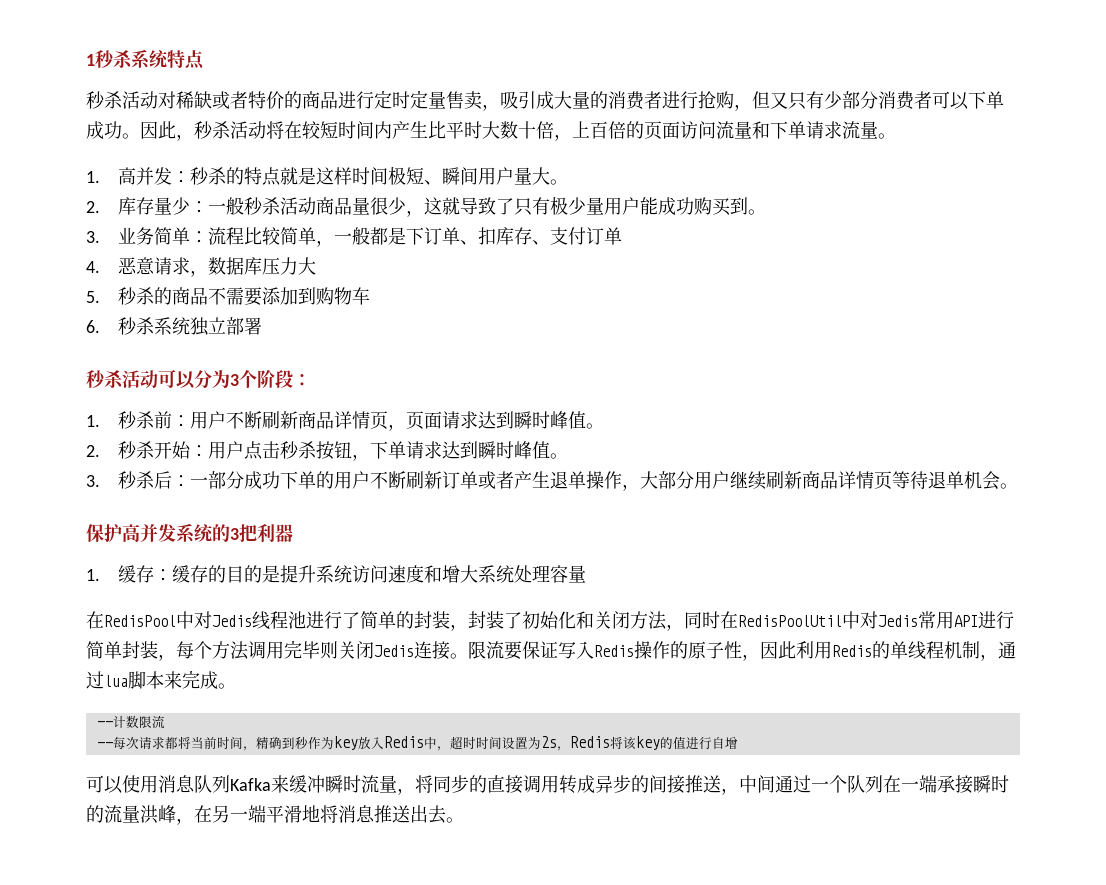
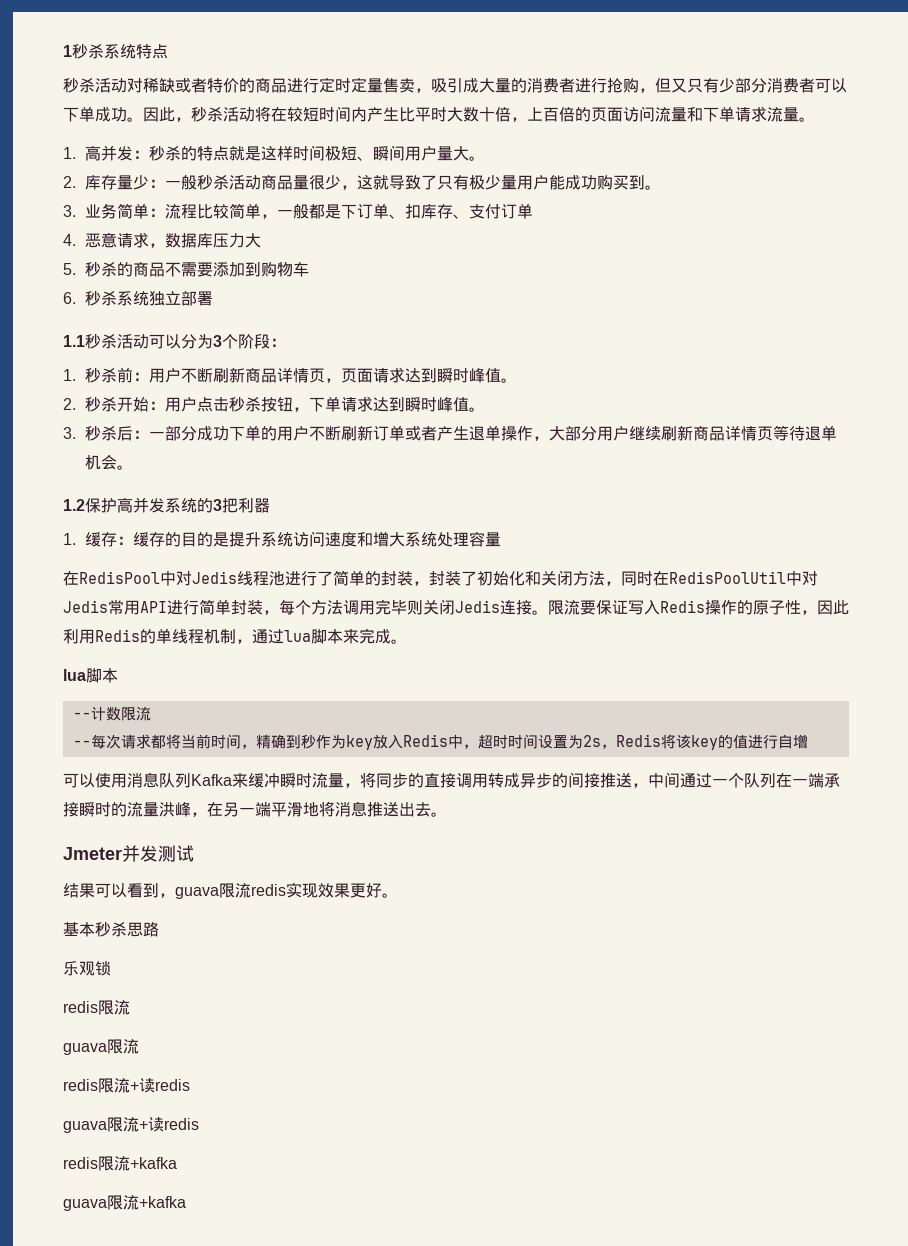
(262, 326) none -> [63,335,85,347] 1.1
(1018, 486) none -> [63,499,85,511] 1.2
(236, 686) none -> [63,668,118,683] // lua脚本
(464, 820) none -> [63,845,194,862] [63,882,398,899] [63,921,159,937] [63,961,111,976] [63,1000,130,1015] [63,1039,139,1055] [63,1078,190,1093] [63,1117,199,1133] [63,1156,177,1171] [63,1195,186,1211] // Jmeter并发测试 // 结果可以看到，guava限流redis实现效果更好。 // 基本秒杀思路 // 乐观锁 // redis限流 // guava限流 // redis限流+读redis // guava限流+读redis // redis限流+kafka // guava限流+kafka

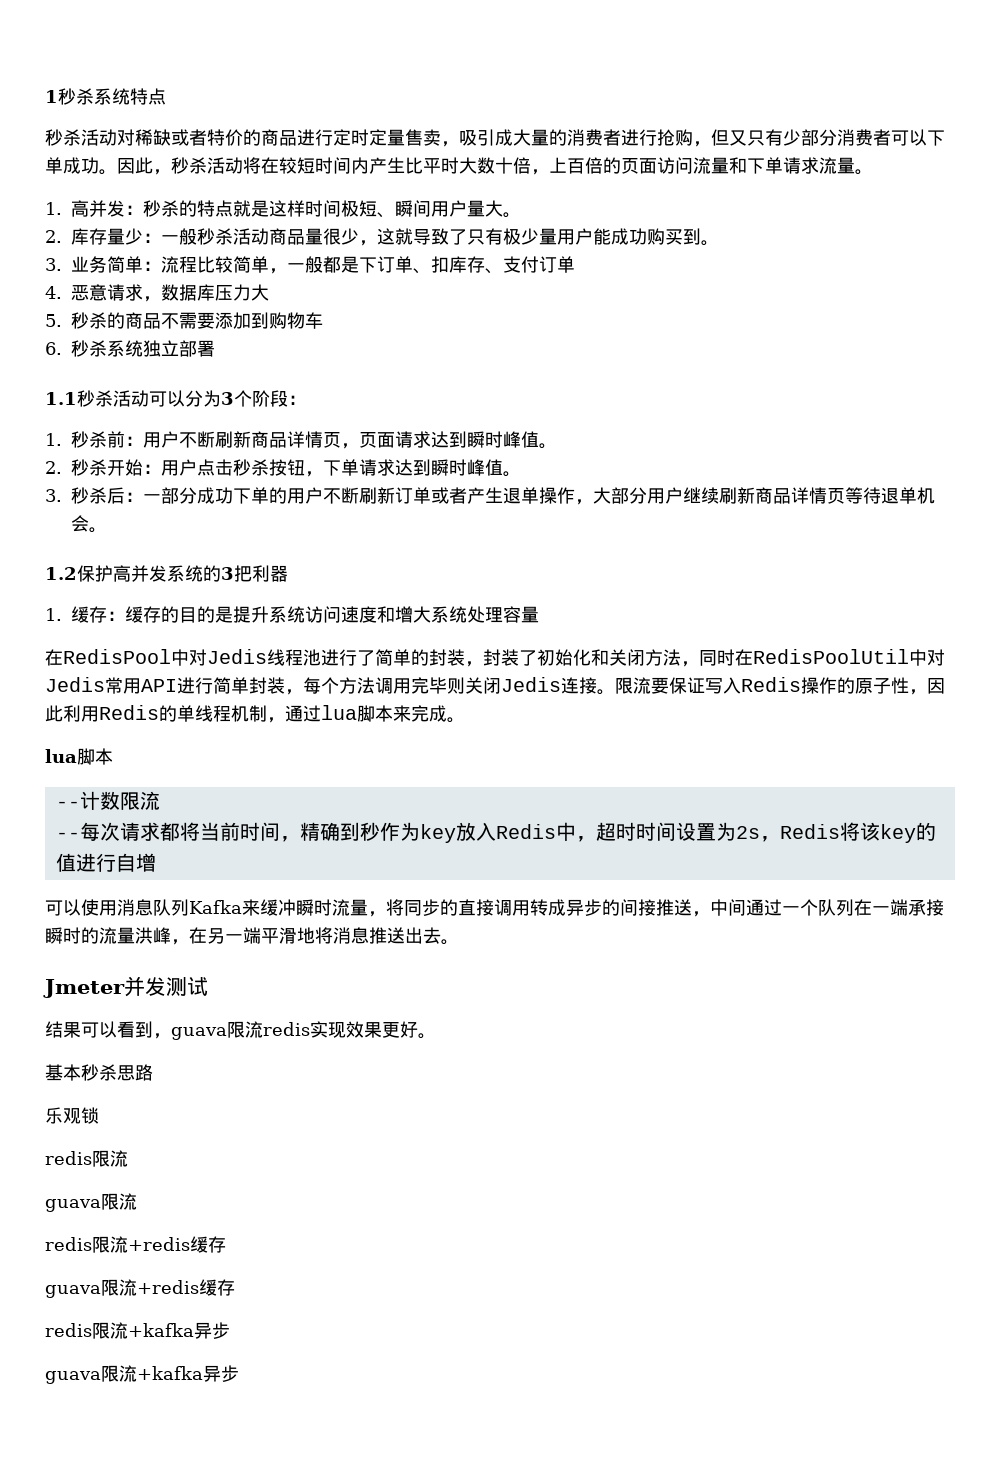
[130,1078,190,1093] [63,1117,199,1133] +读redis // guava限流+读redis -> [128,1236,226,1253] [45,1279,235,1298] +redis缓存 // guava限流+redis缓存
(177, 1163) none -> [194,1322,230,1339] 异步
(186, 1202) none -> [203,1365,239,1382] 异步

